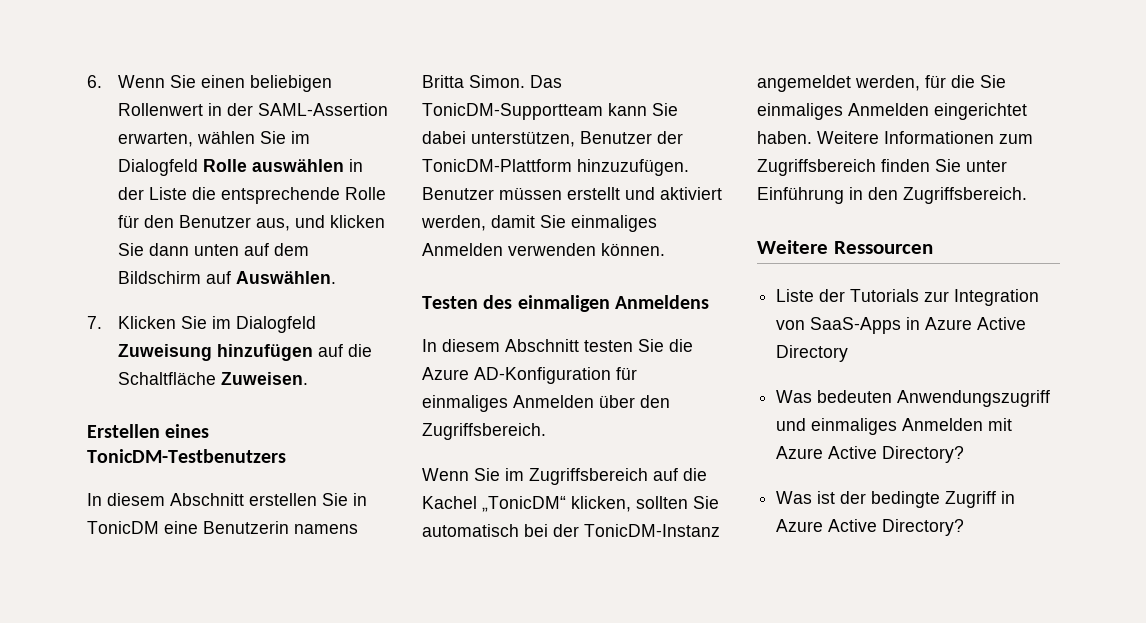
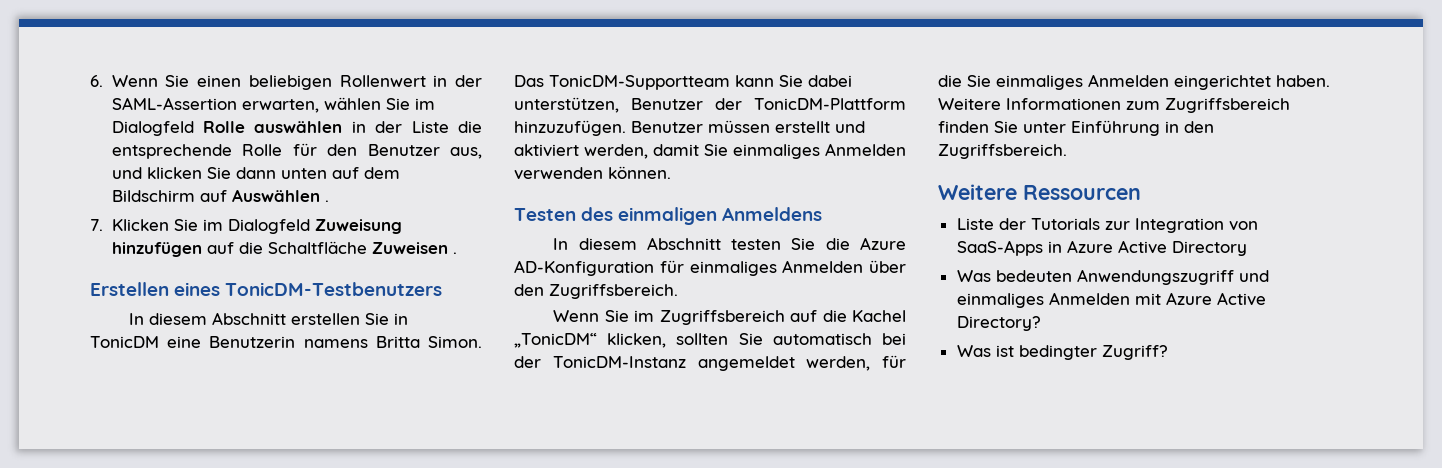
[235,271,336,284] Auswählen. -> [231,189,329,202] Auswählen .
[220,372,308,385] Zuweisen. -> [371,242,457,254] Zuweisen .
[840,491,1016,508] [776,519,965,536] der bedingte Zugriff in Azure Active Directory? -> [1018,345,1168,360] bedingter Zugriff?

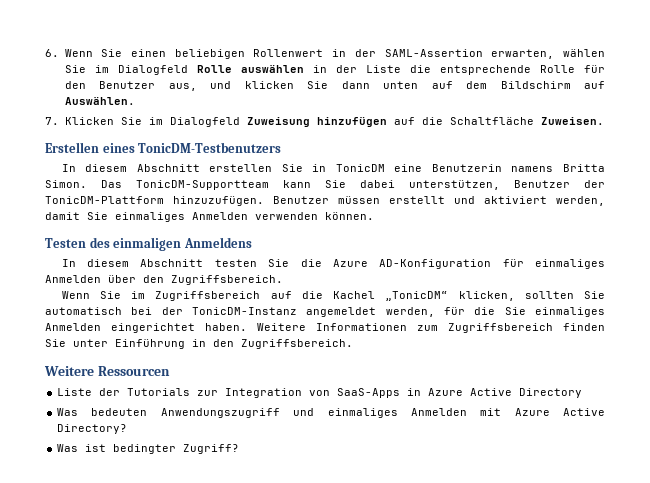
[231,189,329,202] Auswählen . -> [64,97,135,105] Auswählen.
[371,242,457,254] Zuweisen . -> [540,117,604,125] Zuweisen.

